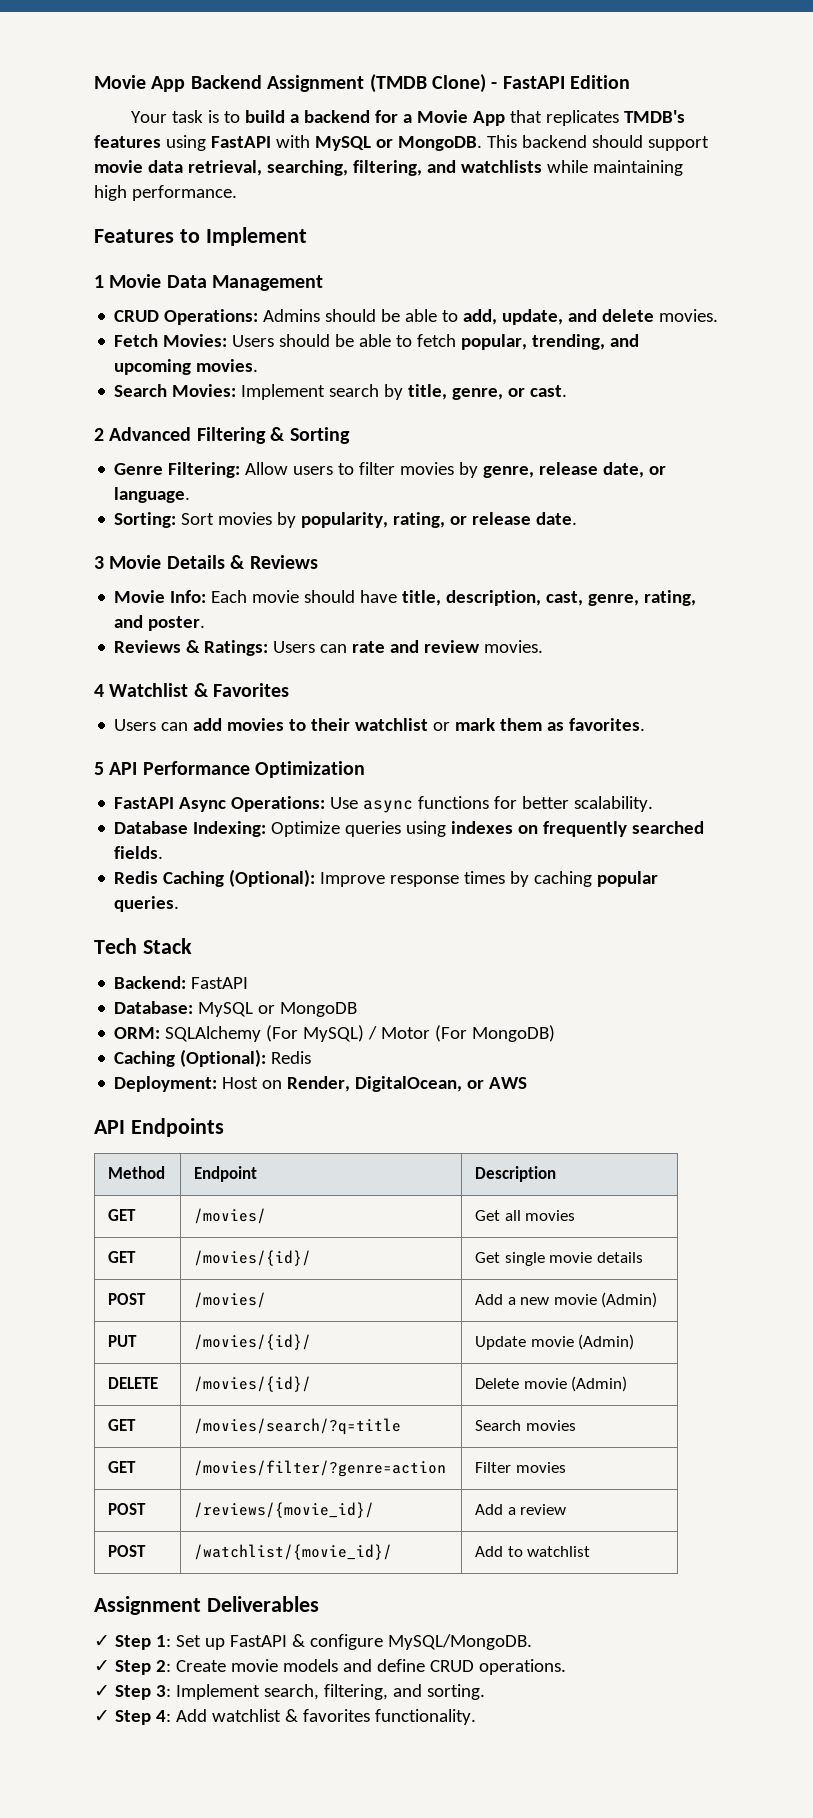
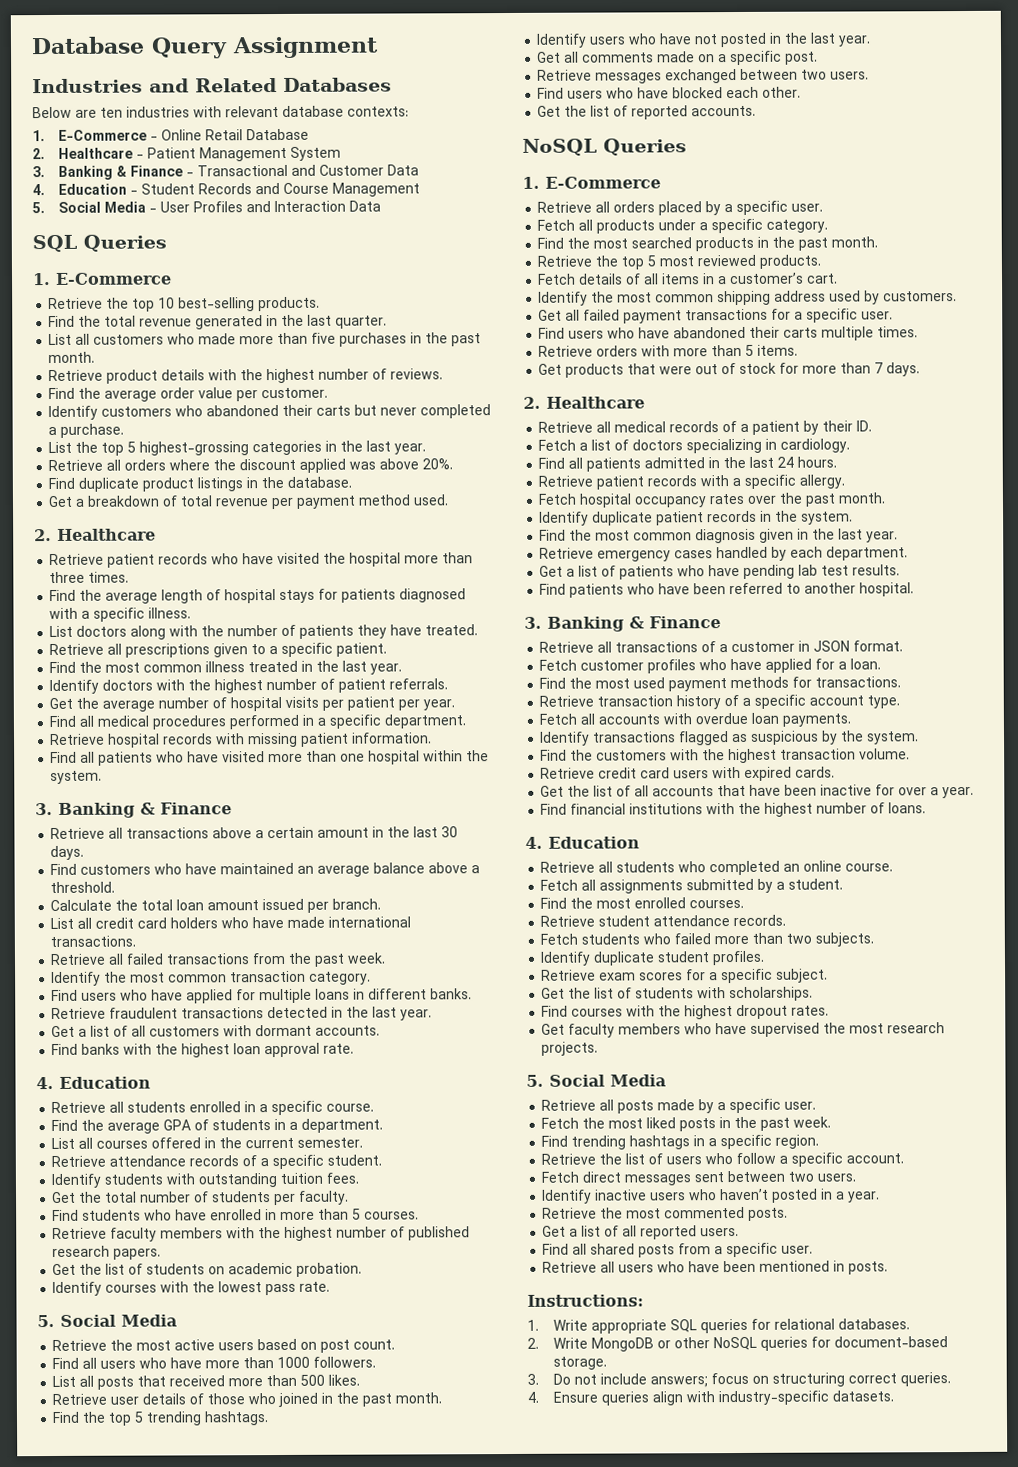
[94,74,631,93] [131,110,686,126] [94,135,709,151] [94,160,683,176] [94,185,237,201] [94,227,307,246] [94,274,324,291] [114,309,719,325] [114,334,640,350] [114,359,259,375] [114,384,568,400] [94,427,350,444] [114,462,667,478] [114,487,191,503] [114,512,578,528] [94,555,318,569] [114,590,697,606] [114,615,206,631] [114,640,544,656] [94,683,290,697] [114,718,646,731] [94,761,366,778] [114,796,654,813] [114,821,705,837] [114,846,164,859] [114,869,659,887] [114,896,180,912] [94,938,192,954] [114,976,249,989] [114,1001,358,1017] [114,1025,556,1042] [114,1049,312,1067] [114,1076,528,1092] [94,1118,224,1137] [108,1166,166,1179] [194,1166,258,1182] [475,1166,557,1182] [108,1209,137,1221] [194,1208,267,1224] [475,1210,576,1221] [108,1251,137,1263] [194,1250,312,1266] [475,1252,643,1266] [108,1293,147,1305] [194,1292,267,1308] [475,1292,657,1308] [108,1335,138,1347] [194,1334,312,1350] [475,1334,635,1350] [108,1377,159,1389] [194,1376,312,1392] [475,1376,628,1392] [108,1419,137,1431] [194,1418,402,1435] [475,1420,576,1431] [108,1461,137,1473] [194,1460,447,1477] [475,1462,566,1473] [108,1503,147,1515] [194,1502,375,1518] [475,1504,567,1515] [108,1545,147,1557] [194,1544,393,1560] [475,1546,591,1557] [94,1596,319,1615] [94,1634,532,1650] [94,1659,566,1675] [94,1684,485,1700] [94,1709,476,1725] Movie App Backend Assignment (TMDB Clone) - FastAPI Edition // Your task is to build a backend for a Movie App that replicates TMDB's features using FastAPI with MySQL or MongoDB. This backend should support movie data retrieval, searching, filtering, and watchlists while maintaining high performance. // Features to Implement // 1 Movie Data Management // CRUD Operations: Admins should be able to add, update, and delete movies. // Fetch Movies: Users should be able to fetch popular, trending, and upcoming movies. // Search Movies: Implement search by title, genre, or cast. // 2 Advanced Filtering & Sorting // Genre Filtering: Allow users to filter movies by genre, release date, or language. // Sorting: Sort movies by popularity, rating, or release date. // 3 Movie Details & Reviews // Movie Info: Each movie should have title, description, cast, genre, rating, and poster. // Reviews & Ratings: Users can rate and review movies. // 4 Watchlist & Favorites // Users can add movies to their watchlist or mark them as favorites. // 5 API Performance Optimization // FastAPI Async Operations: Use async functions for better scalability. // Database Indexing: Optimize queries using indexes on frequently searched fields. // Redis Caching (Optional): Improve response times by caching popular queries. // Tech Stack // Backend: FastAPI // Database: MySQL or MongoDB // ORM: SQLAlchemy (For MySQL) / Motor (For MongoDB) // Caching (Optional): Redis // Deployment: Host on Render, DigitalOcean, or AWS // API Endpoints // Method | Endpoint | Description // GET | /movies/ | Get all movies // GET | /movies/{id}/ | Get single movie details // POST | /movies/ | Add a new movie (Admin) // PUT | /movies/{id}/ | Update movie (Admin) // DELETE | /movies/{id}/ | Delete movie (Admin) // GET | /movies/search/?q=title | Search movies // GET | /movies/filter/?genre=action | Filter movies // POST | /reviews/{movie_id}/ | Add a review // POST | /watchlist/{movie_id}/ | Add to watchlist // Assignment Deliverables // ✓ Step 1: Set up FastAPI & configure MySQL/MongoDB. // ✓ Step 2: Create movie models and define CRUD operations. // ✓ Step 3: Implement search, filtering, and sorting. // ✓ Step 4: Add watchlist & favorites functionality. -> [31,36,379,59] [32,77,392,94] [32,105,409,119] [32,128,310,142] [32,146,342,162] [32,164,420,180] [32,182,421,197] [32,200,382,214] [32,234,167,253] [32,272,172,286] [48,296,321,312] [48,314,388,330] [48,332,482,347] [48,351,96,364] [48,368,444,384] [48,387,329,402] [48,404,492,421] [48,423,125,438] [48,440,427,456] [48,458,454,473] [48,476,353,492] [48,494,450,510] [34,528,156,542] [49,552,474,568] [49,571,130,584] [49,588,467,604] [49,607,192,622] [49,624,479,640] [49,642,388,658] [49,660,403,675] [49,678,449,695] [49,696,456,712] [49,714,467,730] [49,732,433,748] [50,750,490,766] [50,770,103,785] [35,802,232,818] [50,826,459,840] [50,845,85,861] [50,862,481,877] [50,881,116,894] [50,898,382,913] [50,916,412,930] [50,935,137,948] [50,952,387,967] [51,970,372,987] [51,988,473,1004] [51,1006,433,1021] [51,1024,381,1037] [51,1042,355,1058] [36,1076,151,1090] [51,1100,375,1116] [51,1118,384,1134] [51,1137,364,1149] [51,1154,383,1170] [51,1172,360,1188] [51,1190,350,1206] [52,1208,420,1221] [52,1226,471,1242] [52,1245,162,1260] [52,1262,363,1277] [52,1281,331,1296] [37,1314,177,1328] [52,1338,396,1353] [52,1356,377,1369] [52,1374,361,1390] [52,1392,443,1408] [52,1411,270,1426] [536,32,872,48] [537,50,819,66] [537,68,870,84] [537,86,802,99] [537,105,757,120] [522,138,687,156] [522,176,661,189] [537,200,824,216] [537,218,829,234] [537,236,879,252] [537,254,822,270] [537,272,839,285] [538,290,958,306] [538,308,894,324] [538,326,919,341] [538,344,799,357] [538,362,921,378] [523,396,645,409] [538,420,873,435] [538,438,851,454] [538,456,838,472] [538,474,846,490] [538,492,886,508] [539,510,854,526] [539,528,899,544] [539,546,909,562] [539,564,901,580] [539,582,915,598] [524,616,721,632] [539,640,904,653] [539,658,882,674] [539,676,902,692] [539,694,901,710] [539,712,852,727] [539,730,920,746] [540,748,911,764] [540,766,836,781] [540,784,975,799] [540,802,927,817] [525,836,640,849] [540,860,894,876] [540,878,844,894] [540,897,745,909] [540,914,787,927] [540,932,875,947] [540,950,766,966] [541,968,829,984] [541,986,814,1002] [541,1004,830,1020] [541,1022,946,1038] [541,1041,599,1056] [526,1074,666,1087] [541,1098,817,1114] [541,1116,832,1132] [541,1134,820,1150] [541,1152,905,1167] [541,1170,857,1186] [541,1188,881,1204] [542,1206,789,1221] [542,1225,740,1240] [542,1242,814,1258] [542,1260,889,1275] [527,1294,644,1307] [527,1318,911,1334] [527,1336,949,1352] [553,1356,608,1370] [527,1372,952,1388] [527,1390,895,1406] Database Query Assignment // Industries and Related Databases // Below are ten industries with relevant database contexts: // 1. E-Commerce - Online Retail Database // 2. Healthcare - Patient Management System // 3. Banking & Finance - Transactional and Customer Data // 4. Education - Student Records and Course Management // 5. Social Media - User Profiles and Interaction Data // SQL Queries // 1. E-Commerce // Retrieve the top 10 best-selling products. // Find the total revenue generated in the last quarter. // List all customers who made more than five purchases in the past month. // Retrieve product details with the highest number of reviews. // Find the average order value per customer. // Identify customers who abandoned their carts but never completed a purchase. // List the top 5 highest-grossing categories in the last year. // Retrieve all orders where the discount applied was above 20%. // Find duplicate product listings in the database. // Get a breakdown of total revenue per payment method used. // 2. Healthcare // Retrieve patient records who have visited the hospital more than three times. // Find the average length of hospital stays for patients diagnosed with a specific illness. // List doctors along with the number of patients they have treated. // Retrieve all prescriptions given to a specific patient. // Find the most common illness treated in the last year. // Identify doctors with the highest number of patient referrals. // Get the average number of hospital visits per patient per year. // Find all medical procedures performed in a specific department. // Retrieve hospital records with missing patient information. // Find all patients who have visited more than one hospital within the system. // 3. Banking & Finance // Retrieve all transactions above a certain amount in the last 30 days. // Find customers who have maintained an average balance above a threshold. // Calculate the total loan amount issued per branch. // List all credit card holders who have made international transactions. // Retrieve all failed transactions from the past week. // Identify the most common transaction category. // Find users who have applied for multiple loans in different banks. // Retrieve fraudulent transactions detected in the last year. // Get a list of all customers with dormant accounts. // Find banks with the highest loan approval rate. // 4. Education // Retrieve all students enrolled in a specific course. // Find the average GPA of students in a department. // List all courses offered in the current semester. // Retrieve attendance records of a specific student. // Identify students with outstanding tuition fees. // Get the total number of students per faculty. // Find students who have enrolled in more than 5 courses. // Retrieve faculty members with the highest number of published research papers. // Get the list of students on academic probation. // Identify courses with the lowest pass rate. // 5. Social Media // Retrieve the most active users based on post count. // Find all users who have more than 1000 followers. // List all posts that received more than 500 likes. // Retrieve user details of those who joined in the past month. // Find the top 5 trending hashtags. // Identify users who have not posted in the last year. // Get all comments made on a specific post. // Retrieve messages exchanged between two users. // Find users who have blocked each other. // Get the list of reported accounts. // NoSQL Queries // 1. E-Commerce // Retrieve all orders placed by a specific user. // Fetch all products under a specific category. // Find the most searched products in the past month. // Retrieve the top 5 most reviewed products. // Fetch details of all items in a customer’s cart. // Identify the most common shipping address used by customers. // Get all failed payment transactions for a specific user. // Find users who have abandoned their carts multiple times. // Retrieve orders with more than 5 items. // Get products that were out of stock for more than 7 days. // 2. Healthcare // Retrieve all medical records of a patient by their ID. // Fetch a list of doctors specializing in cardiology. // Find all patients admitted in the last 24 hours. // Retrieve patient records with a specific allergy. // Fetch hospital occupancy rates over the past month. // Identify duplicate patient records in the system. // Find the most common diagnosis given in the last year. // Retrieve emergency cases handled by each department. // Get a list of patients who have pending lab test results. // Find patients who have been referred to another hospital. // 3. Banking & Finance // Retrieve all transactions of a customer in JSON format. // Fetch customer profiles who have applied for a loan. // Find the most used payment methods for transactions. // Retrieve transaction history of a specific account type. // Fetch all accounts with overdue loan payments. // Identify transactions flagged as suspicious by the system. // Find the customers with the highest transaction volume. // Retrieve credit card users with expired cards. // Get the list of all accounts that have been inactive for over a year. // Find financial institutions with the highest number of loans. // 4. Education // Retrieve all students who completed an online course. // Fetch all assignments submitted by a student. // Find the most enrolled courses. // Retrieve student attendance records. // Fetch students who failed more than two subjects. // Identify duplicate student profiles. // Retrieve exam scores for a specific subject. // Get the list of students with scholarships. // Find courses with the highest dropout rates. // Get faculty members who have supervised the most research projects. // 5. Social Media // Retrieve all posts made by a specific user. // Fetch the most liked posts in the past week. // Find trending hashtags in a specific region. // Retrieve the list of users who follow a specific account. // Fetch direct messages sent between two users. // Identify inactive users who haven’t posted in a year. // Retrieve the most commented posts. // Get a list of all reported users. // Find all shared posts from a specific user. // Retrieve all users who have been mentioned in posts. // Instructions: // 1. Write appropriate SQL queries for relational databases. // 2. Write MongoDB or other NoSQL queries for document-based storage. // 3. Do not include answers; focus on structuring correct queries. // 4. Ensure queries align with industry-specific datasets.

